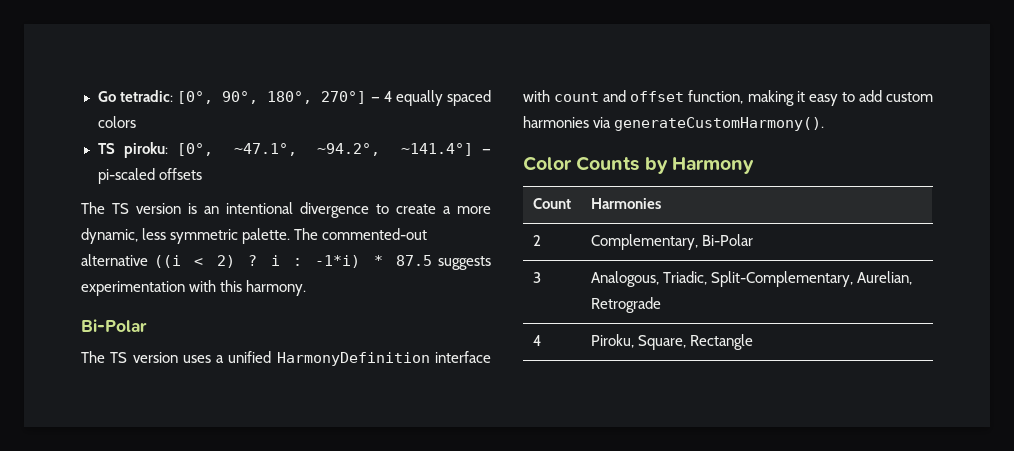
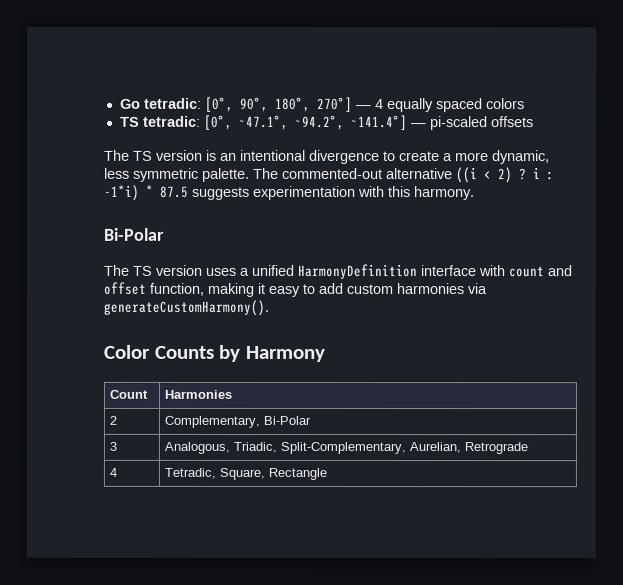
[123,142,168,158] piroku: -> [142,115,201,127] tetradic:
[590,334,634,348] Piroku, -> [164,467,217,479] Tetradic,

